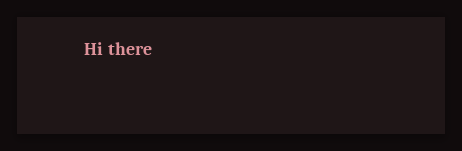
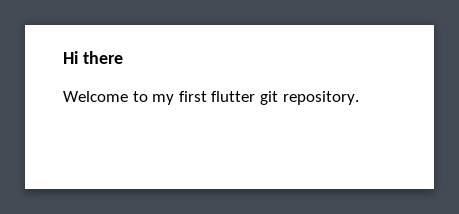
(152, 48) none -> [63,91,359,105] // Welcome to my first flutter git repository.

